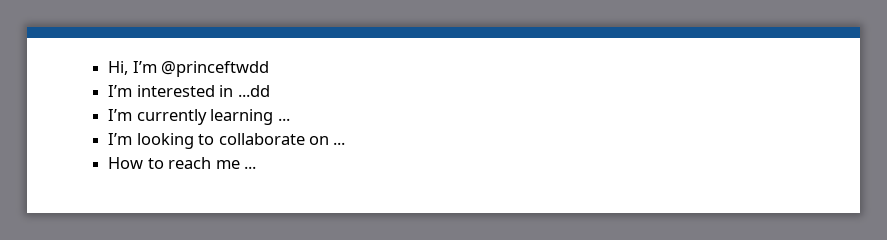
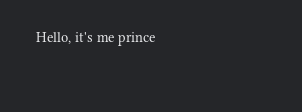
[108,61,270,77] [108,85,270,97] [108,109,290,125] [108,133,346,149] [108,157,256,169] Hi, I’m @princeftwdd // I’m interested in ...dd // I’m currently learning ... // I’m looking to collaborate on ... // How to reach me ... -> [36,32,155,46] Hello, it's me prince

